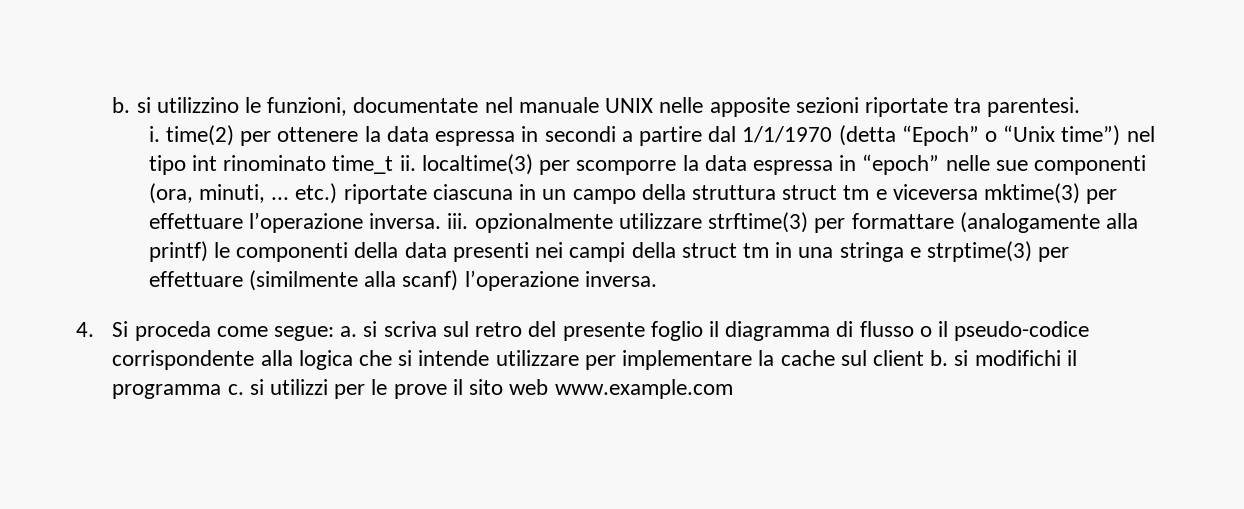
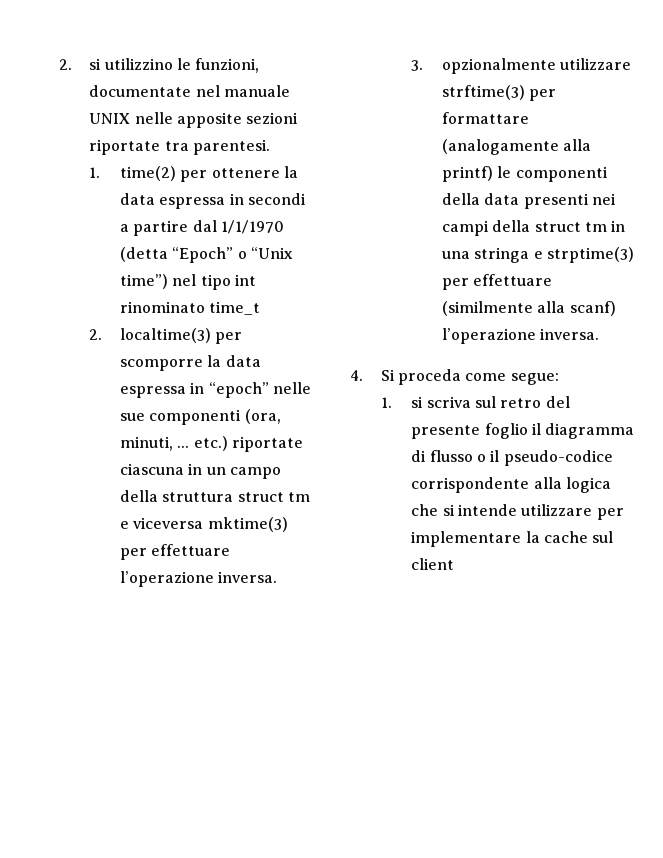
[112,97,131,113] b. -> [58,59,72,70] 2.
[148,126,160,142] i. -> [89,167,101,178] 1.
[399,155,416,171] ii. -> [89,329,103,340] // 2.
[447,213,469,229] iii. -> [411,60,424,71] // 3.
[340,326,358,337] a. -> [380,397,392,408] // 1.
[930,350,1077,366] [112,379,733,399] b. si modifichi il programma c. si utilizzi per le prove il sito web www.example.com -> (455, 564) none

